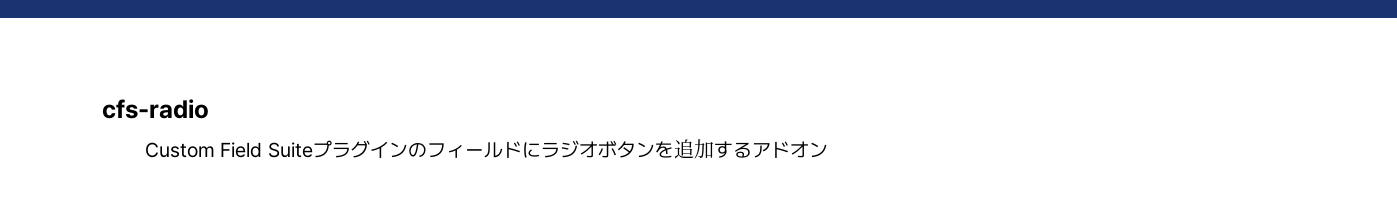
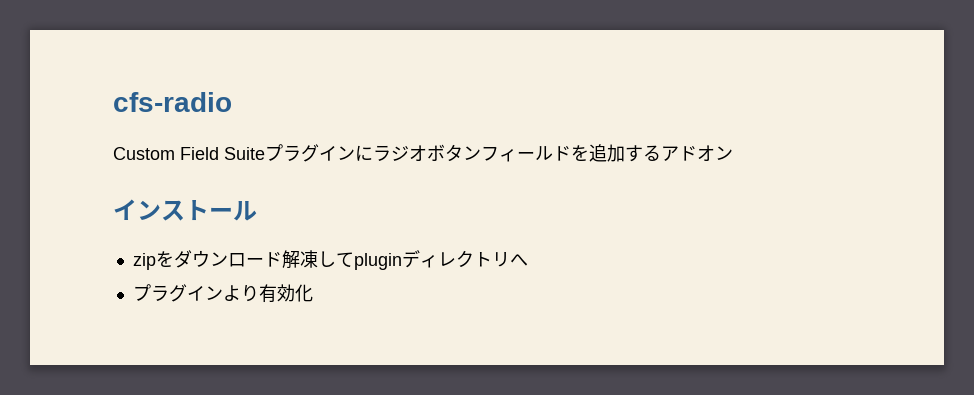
[407,141,522,158] のフィールド -> (355, 153) none
(655, 150) none -> [481,146,571,162] フィールド
(828, 150) none -> [113,199,257,221] [132,250,528,270] [132,284,313,303] // インストール // zipをダウンロード解凍してpluginディレクトリへ // プラグインより有効化

